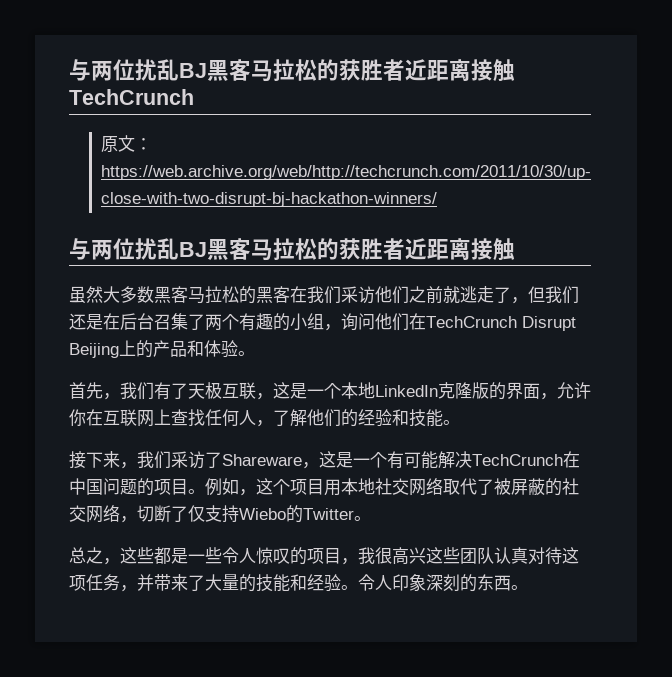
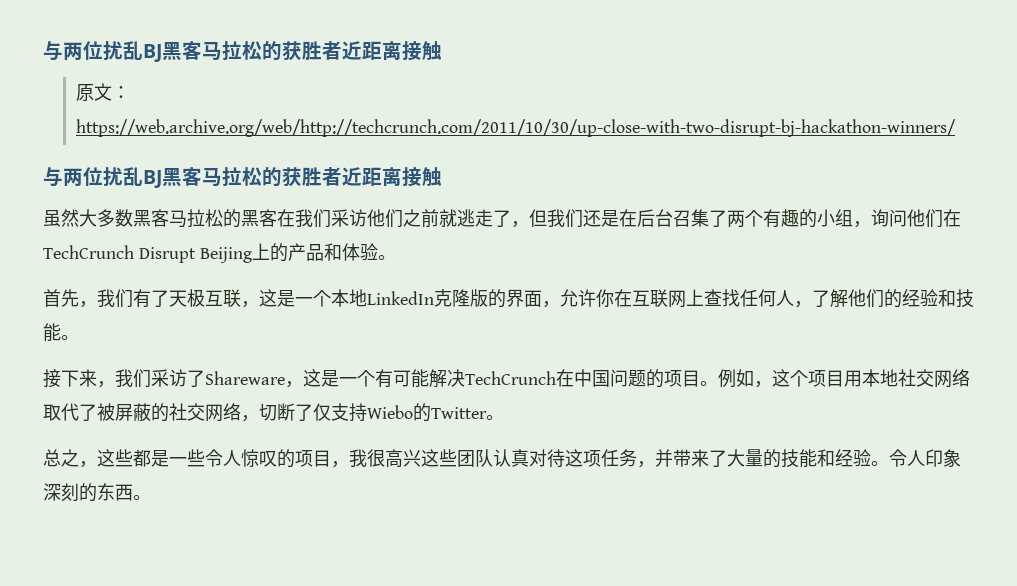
[69,89,194,105] TechCrunch -> (442, 50) none

